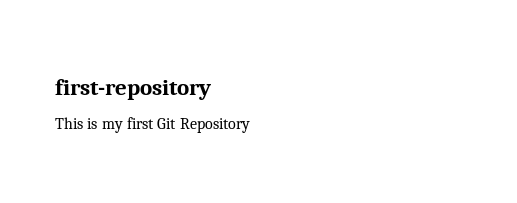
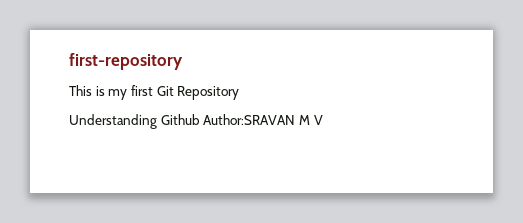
(250, 125) none -> [69,114,323,129] // Understanding Github Author:SRAVAN M V

